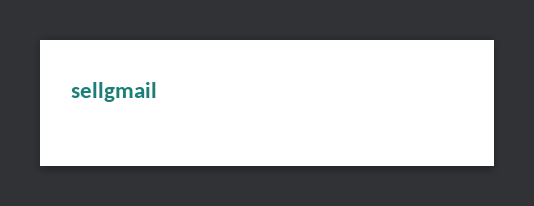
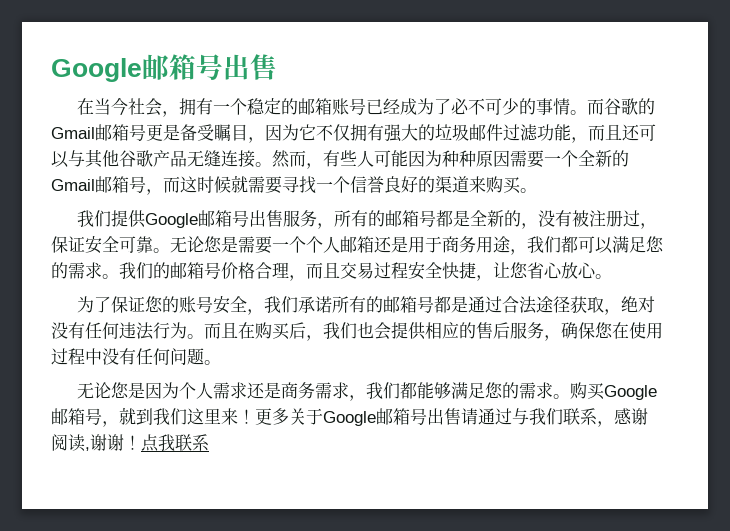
[71,82,157,102] sellgmail -> [51,54,277,82] [77,97,656,117] [51,124,656,143] [51,149,629,169] [51,175,537,195] [77,210,658,229] [51,236,664,255] [51,262,612,281] [77,296,656,315] [51,322,663,341] [51,348,221,365] [77,382,658,401] [51,407,648,427] [51,434,209,452] Google邮箱号出售 // 在当今社会，拥有一个稳定的邮箱账号已经成为了必不可少的事情。而谷歌的Gmail邮箱号更是备受瞩目，因为它不仅拥有强大的垃圾邮件过滤功能，而且还可以与其他谷歌产品无缝连接。然而，有些人可能因为种种原因需要一个全新的Gmail邮箱号，而这时候就需要寻找一个信誉良好的渠道来购买。 // 我们提供Google邮箱号出售服务，所有的邮箱号都是全新的，没有被注册过，保证安全可靠。无论您是需要一个个人邮箱还是用于商务用途，我们都可以满足您的需求。我们的邮箱号价格合理，而且交易过程安全快捷，让您省心放心。 // 为了保证您的账号安全，我们承诺所有的邮箱号都是通过合法途径获取，绝对没有任何违法行为。而且在购买后，我们也会提供相应的售后服务，确保您在使用过程中没有任何问题。 // 无论您是因为个人需求还是商务需求，我们都能够满足您的需求。购买Google邮箱号，就到我们这里来！更多关于Google邮箱号出售请通过与我们联系，感谢阅读,谢谢！点我联系

